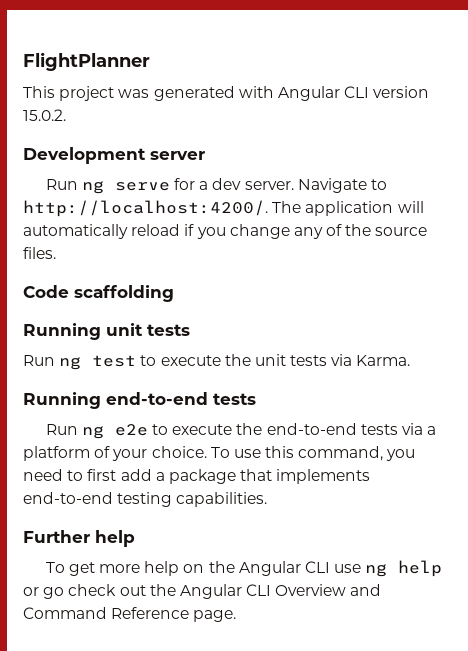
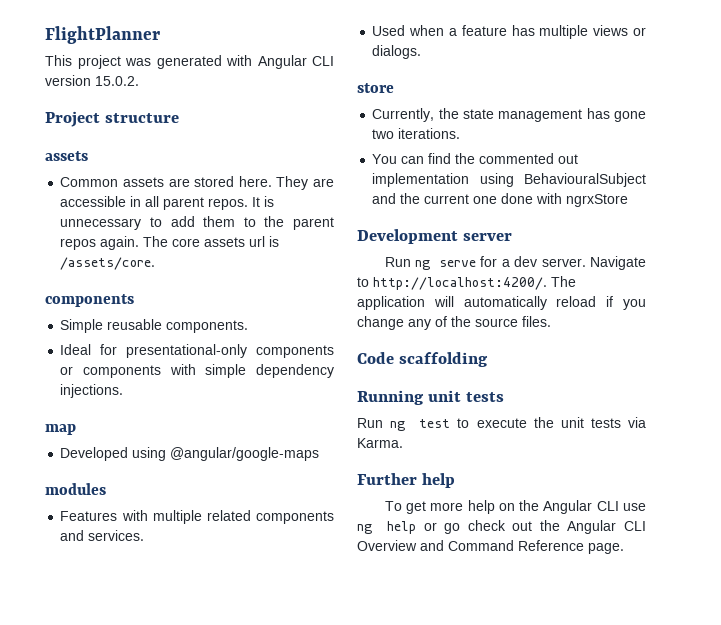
(66, 115) none -> [45,111,179,127] [45,151,88,161] [60,176,334,190] [60,196,275,210] [60,216,334,230] [60,236,280,250] [60,257,156,270] [45,294,134,307] [60,319,249,333] [60,344,334,358] [60,364,334,378] [60,384,124,398] [45,424,76,435] [60,447,320,461] [45,483,106,495] [60,510,334,524] [60,530,145,541] [372,25,646,39] [372,45,422,59] [357,83,394,93] [372,108,646,122] [372,128,461,139] [372,153,579,164] [372,173,646,187] [372,193,629,207] // Project structure // assets // Common assets are stored here. They are accessible in all parent repos. It is unnecessary to add them to the parent repos again. The core assets url is /assets/core. // components // Simple reusable components. // Ideal for presentational-only components or components with simple dependency injections. // map // Developed using @angular/google-maps // modules // Features with multiple related components and services. // Used when a feature has multiple views or dialogs. // store // Currently, the state management has gone two iterations. // You can find the commented out implementation using BehaviouralSubject and the current one done with ngrxStore
[23,392,256,409] [45,423,437,439] [23,446,416,461] [23,469,371,484] [23,492,268,507] // Running end-to-end tests // Run ng e2e to execute the end-to-end tests via a platform of your choice. To use this command, you need to first add a package that implements end-to-end testing capabilities. -> (403, 443) none

